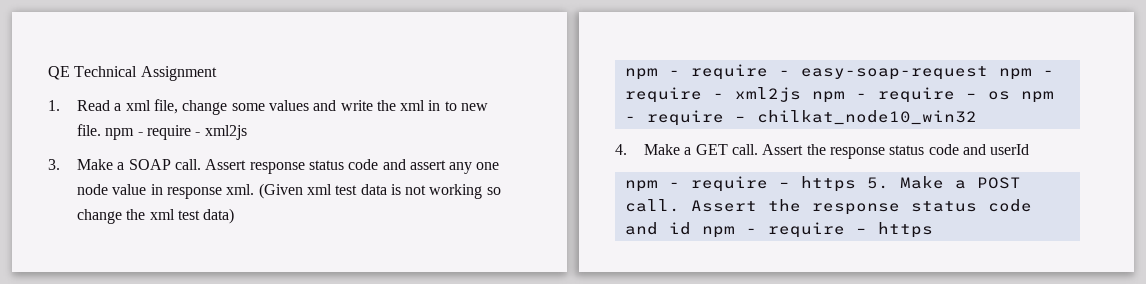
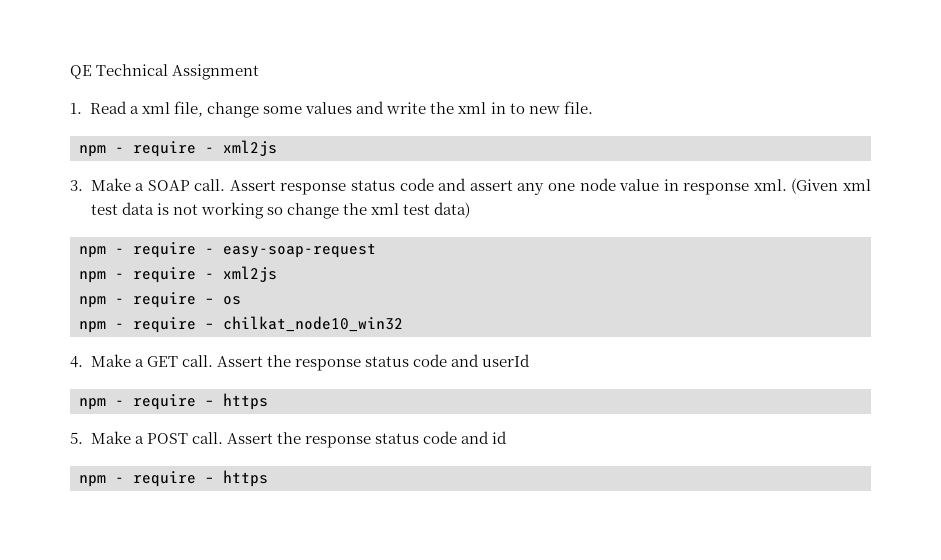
(101, 130) none -> (593, 107) //
[998,68,1054,80] [624,87,801,103] npm - require - xml2js -> [79,266,277,283] // npm - require - xml2js //
(1010, 95) none -> (241, 300) //
(856, 184) none -> (268, 401) //
(691, 228) none -> (508, 437) //

